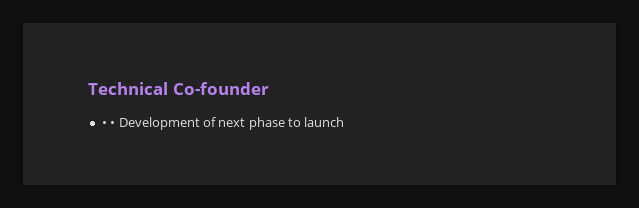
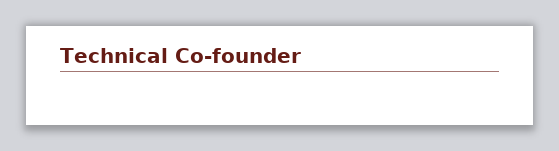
[101,117,345,130] // • • Development of next phase to launch -> (301, 55) none

